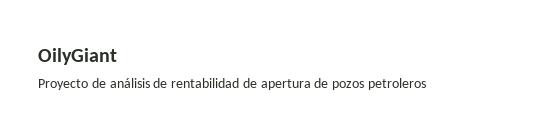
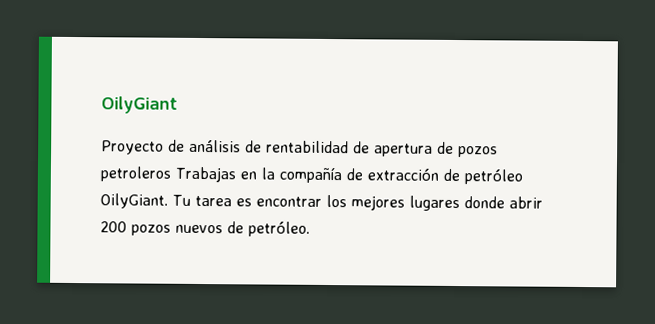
(427, 84) none -> [175,166,523,185] [100,193,543,212] [100,220,310,237] Trabajas en la compañía de extracción de petróleo OilyGiant. Tu tarea es encontrar los mejores lugares donde abrir 200 pozos nuevos de petróleo.

